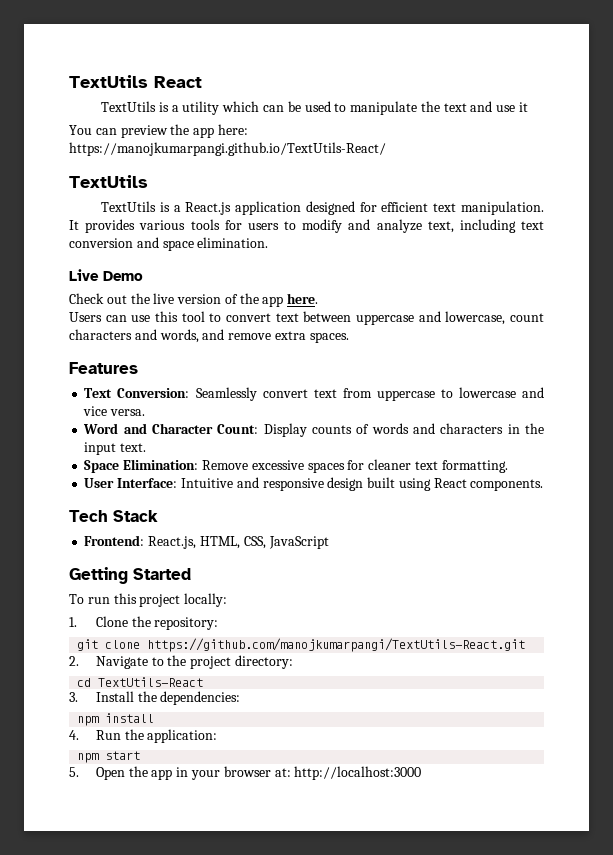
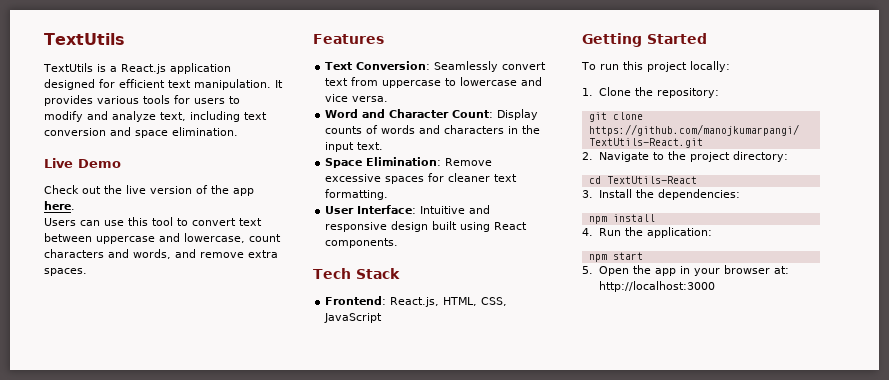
[69,75,202,88] [101,101,528,115] [69,124,248,138] [69,142,386,156] [69,175,148,188] TextUtils React // TextUtils is a utility which can be used to manipulate the text and use it // You can preview the app here: https://manojkumarpangi.github.io/TextUtils-React/ // TextUtils -> [44,33,125,45] TextUtils

